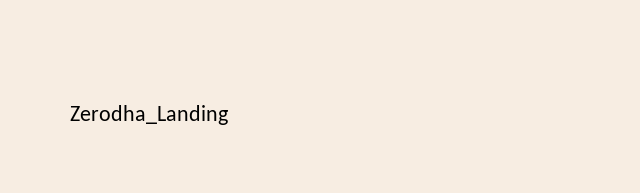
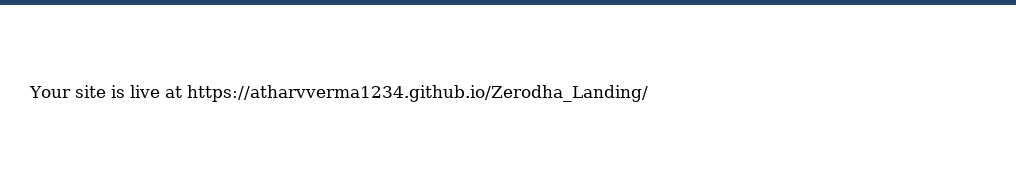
[70,105,228,125] Zerodha_Landing -> [29,85,648,102] Your site is live at https://atharvverma1234.github.io/Zerodha_Landing/

